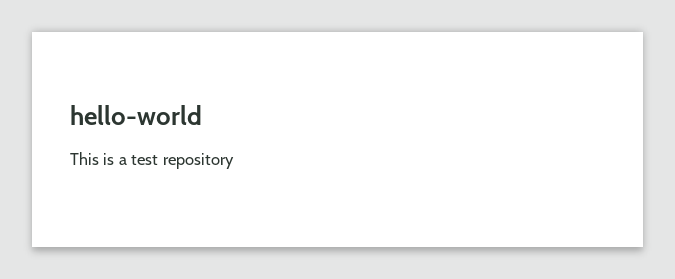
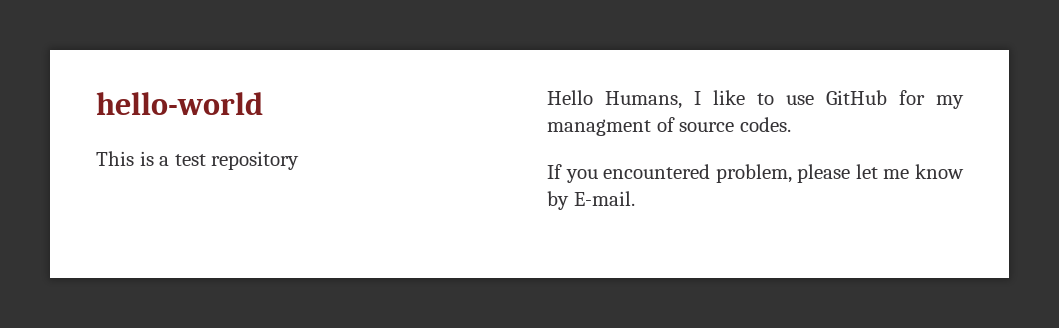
(234, 161) none -> [547,90,964,109] [547,117,791,136] [547,164,964,183] [547,191,635,210] // Hello Humans, I like to use GitHub for my managment of source codes. // If you encountered problem, please let me know by E-mail.

